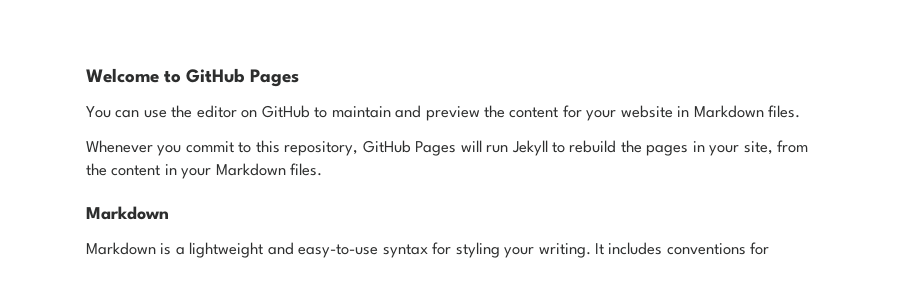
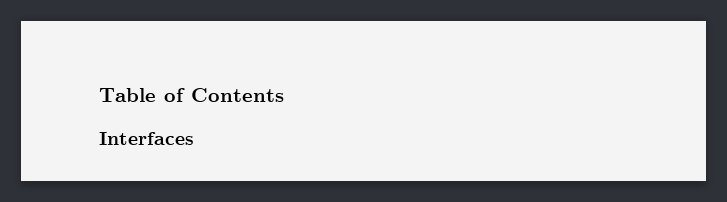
[86,68,300,87] [86,105,801,121] [86,140,809,156] [86,163,323,179] [86,206,169,220] [86,242,770,258] Welcome to GitHub Pages // You can use the editor on GitHub to maintain and preview the content for your website in Markdown files. // Whenever you commit to this repository, GitHub Pages will run Jekyll to rebuild the pages in your site, from the content in your Markdown files. // Markdown // Markdown is a lightweight and easy-to-use syntax for styling your writing. It includes conventions for -> [99,88,284,102] [99,132,194,145] Table of Contents // Interfaces

